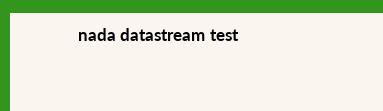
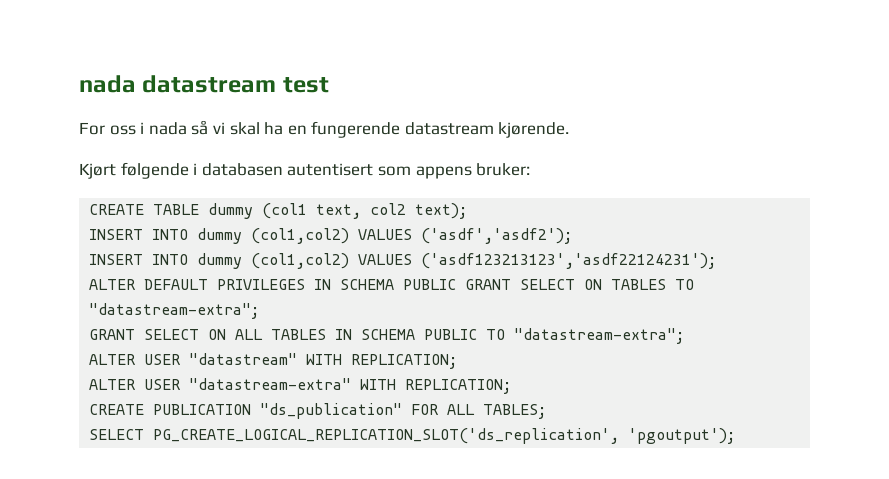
(239, 35) none -> [79,120,570,138] [79,162,531,179] [89,203,468,219] [89,228,573,244] [89,253,717,269] [89,279,695,290] [89,303,260,319] [89,328,685,344] [89,353,458,369] [89,378,512,394] [89,403,547,419] [89,428,736,444] // For oss i nada så vi skal ha en fungerende datastream kjørende. // Kjørt følgende i databasen autentisert som appens bruker: // CREATE TABLE dummy (col1 text, col2 text); // INSERT INTO dummy (col1,col2) VALUES ('asdf','asdf2'); // INSERT INTO dummy (col1,col2) VALUES ('asdf123213123','asdf22124231'); // ALTER DEFAULT PRIVILEGES IN SCHEMA PUBLIC GRANT SELECT ON TABLES TO "datastream-extra"; // GRANT SELECT ON ALL TABLES IN SCHEMA PUBLIC TO "datastream-extra"; // ALTER USER "datastream" WITH REPLICATION; // ALTER USER "datastream-extra" WITH REPLICATION; // CREATE PUBLICATION "ds_publication" FOR ALL TABLES; // SELECT PG_CREATE_LOGICAL_REPLICATION_SLOT('ds_replication', 'pgoutput');

